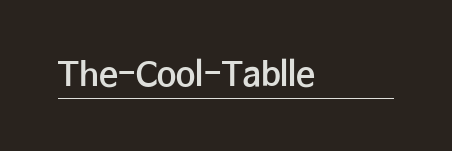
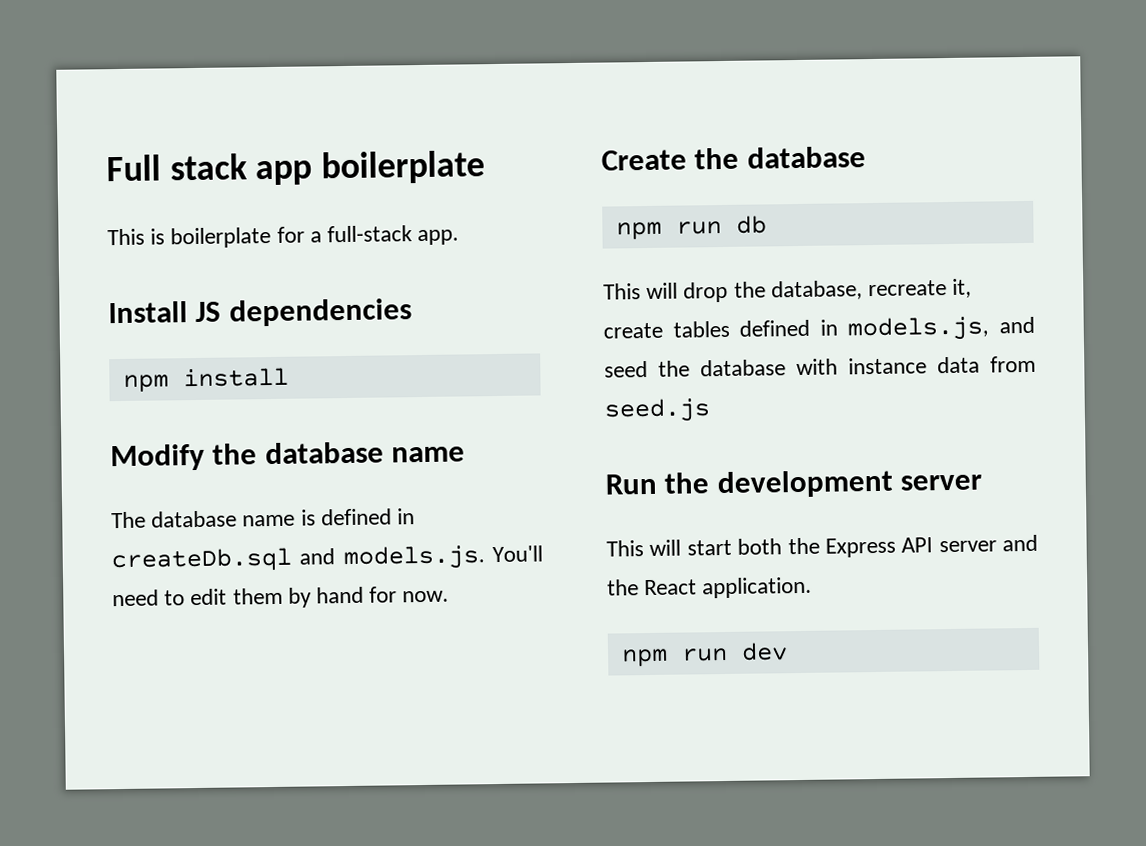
[58,58,315,88] The-Cool-Tablle -> [106,150,486,186] [107,225,460,249] [108,298,412,327] [122,367,289,392] [110,441,466,472] [111,508,416,529] [111,545,543,573] [112,586,450,608] [601,146,866,171] [615,215,767,240] [603,278,973,303] [603,316,1035,342] [604,355,1036,378] [604,398,710,423] [605,469,983,499] [606,534,1038,558] [607,576,813,599] [621,642,788,667] Full stack app boilerplate // This is boilerplate for a full-stack app. // Install JS dependencies // npm install // Modify the database name // The database name is defined in createDb.sql and models.js. You'll need to edit them by hand for now. // Create the database // npm run db // This will drop the database, recreate it, create tables defined in models.js, and seed the database with instance data from seed.js // Run the development server // This will start both the Express API server and the React application. // npm run dev

